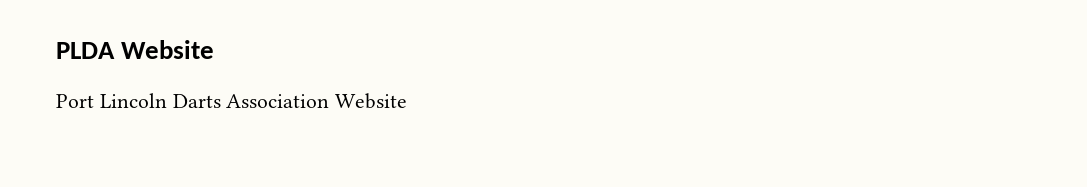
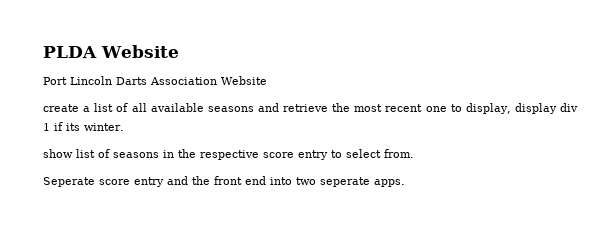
(408, 101) none -> [43,103,578,114] [43,122,124,131] [43,149,414,160] [43,176,405,187] // create a list of all available seasons and retrieve the most recent one to display, display div 1 if its winter. // show list of seasons in the respective score entry to select from. // Seperate score entry and the front end into two seperate apps.

